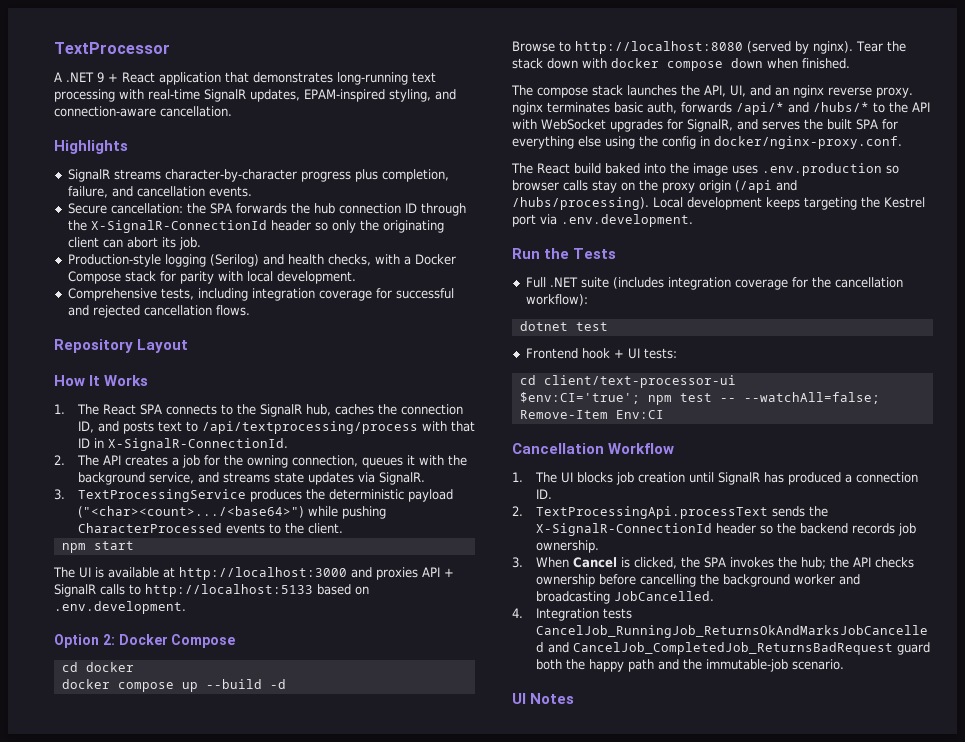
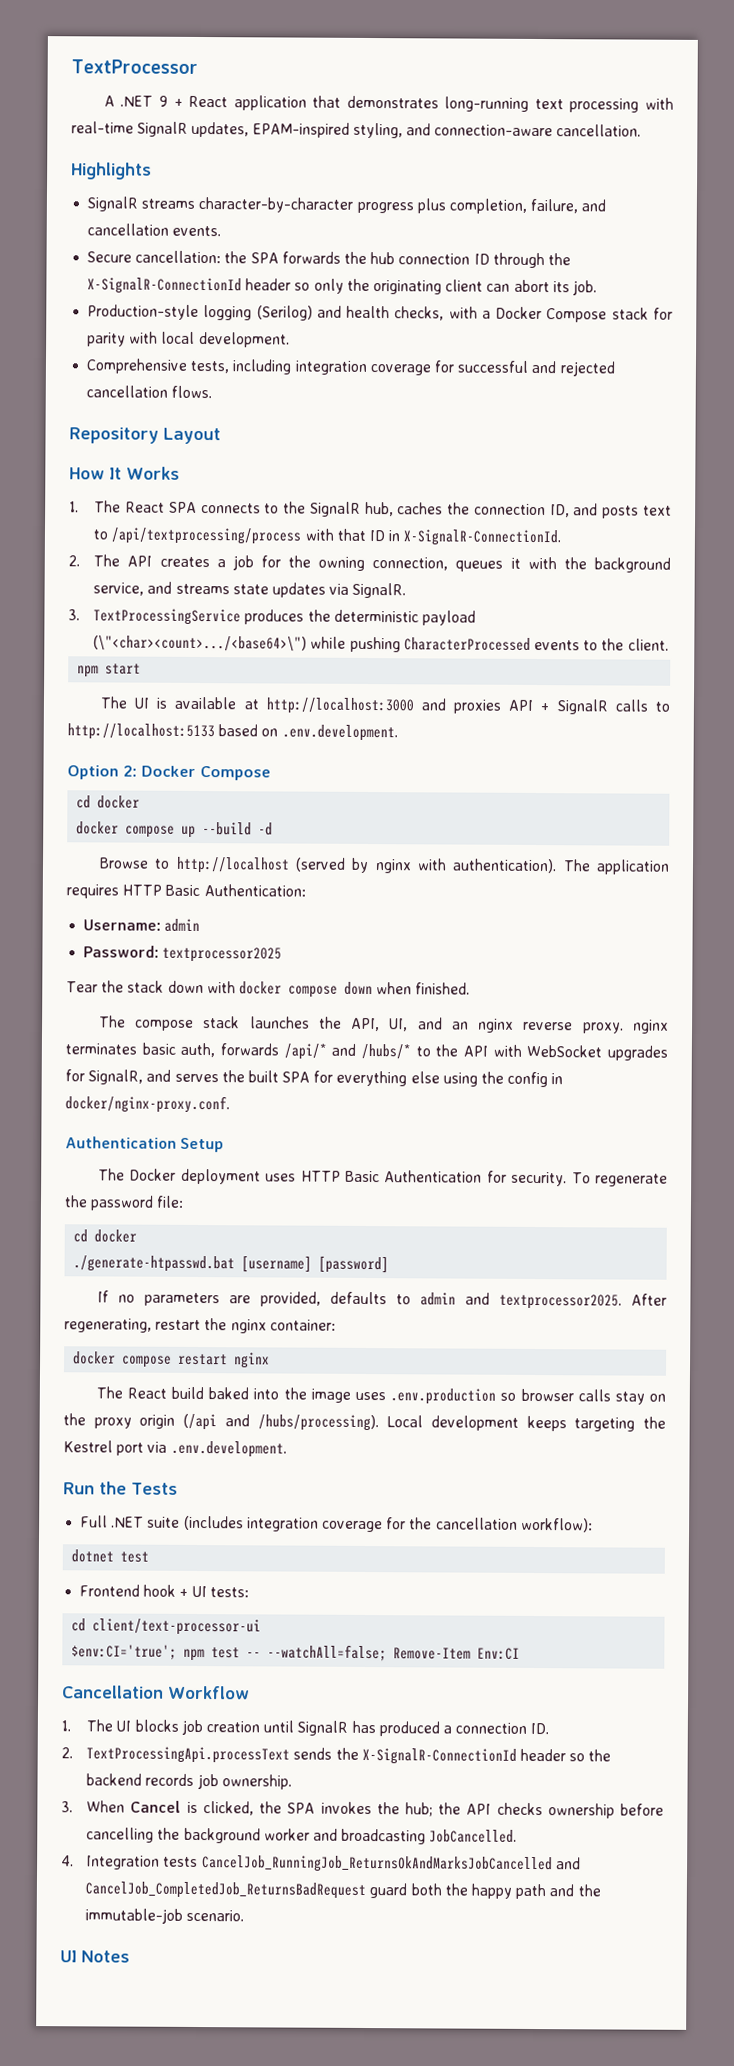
[77,506,304,518] ("<char><count>.../<base64>") -> [93,635,308,652] (\"<char><count>.../<base64>\")
[575,41,743,54] http://localhost:8080 -> [175,856,290,874] http://localhost
[813,41,853,54] nginx). -> [374,858,670,875] [66,884,306,899] [83,918,201,933] [83,945,283,963] nginx with authentication). The application requires HTTP Basic Authentication: // Username: admin // Password: textprocessor2025 //
(902, 142) none -> [65,1136,225,1153] [97,1168,669,1187] [64,1195,185,1211] [73,1229,138,1243] [73,1255,390,1274] [96,1290,668,1310] [64,1318,336,1334] [73,1351,271,1369] // Authentication Setup // The Docker deployment uses HTTP Basic Authentication for security. To regenerate the password file: // cd docker // ./generate-htpasswd.bat [username] [password] // If no parameters are provided, defaults to admin and textprocessor2025. After regenerating, restart the nginx container: // docker compose restart nginx

